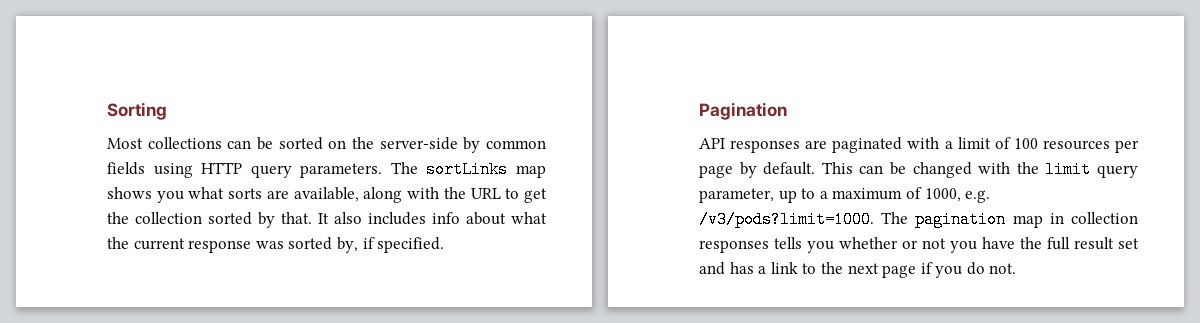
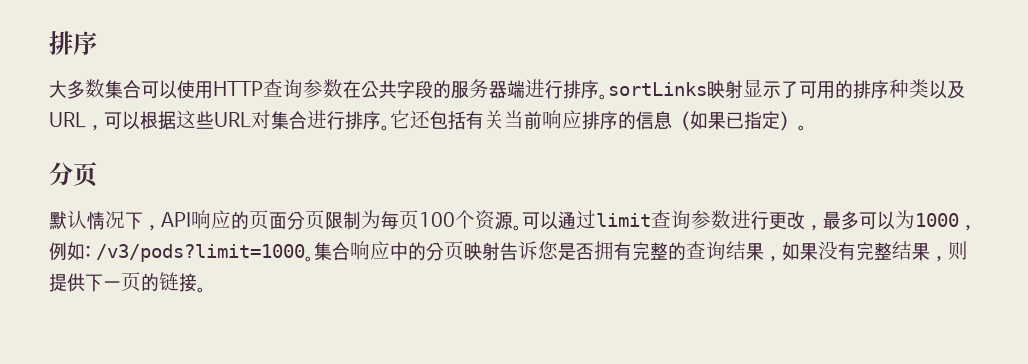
[107,102,167,120] [107,137,546,153] [107,161,546,178] [107,187,547,203] [107,212,547,228] [107,237,445,253] [699,102,787,120] [699,137,1139,153] [699,161,1138,178] [699,187,991,203] [699,211,1138,228] [699,237,1139,253] [699,262,1017,278] Sorting // Most collections can be sorted on the server-side by common fields using HTTP query parameters. The sortLinks map shows you what sorts are available, along with the URL to get the collection sorted by that. It also includes info about what the current response was sorted by, if specified. // Pagination // API responses are paginated with a limit of 100 resources per page by default. This can be changed with the limit query parameter, up to a maximum of 1000, e.g. /v3/pods?limit=1000. The pagination map in collection responses tells you whether or not you have the full result set and has a link to the next page if you do not. -> [49,31,97,55] [49,79,965,100] [49,110,807,131] [49,162,97,187] [49,210,977,231] [49,241,969,262] [49,272,206,293] 排序 // 大多数集合可以使用HTTP查询参数在公共字段的服务器端进行排序。sortLinks映射显示了可用的排序种类以及URL，可以根据这些URL对集合进行排序。它还包括有关当前响应排序的信息（如果已指定）。 // 分页 // 默认情况下，API响应的页面分页限制为每页100个资源。可以通过limit查询参数进行更改，最多可以为1000，例如: /v3/pods?limit=1000。集合响应中的分页映射告诉您是否拥有完整的查询结果，如果没有完整结果，则提供下一页的链接。

